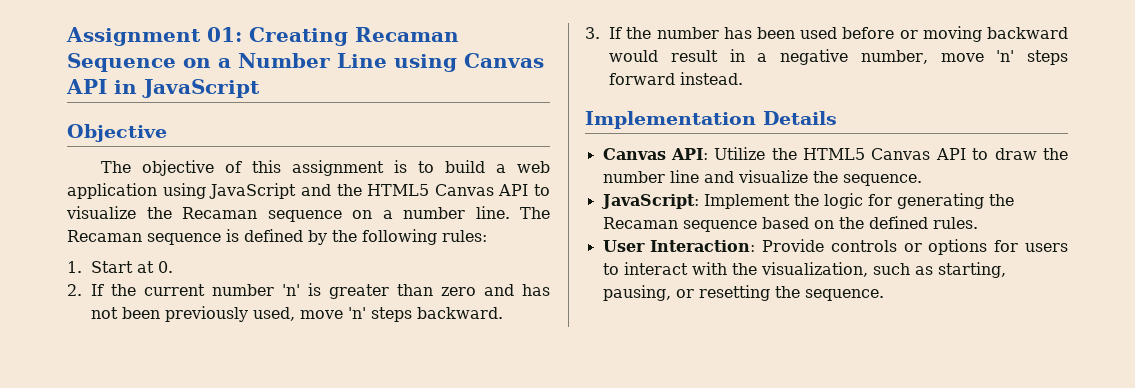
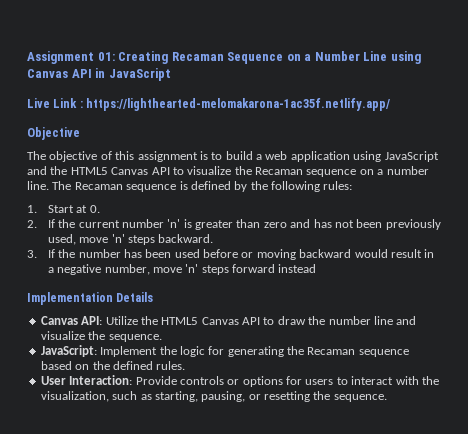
(260, 88) none -> [27,98,391,111] // Live Link : https://lighthearted-melomakarona-1ac35f.netlify.app/
[680,72,744,85] instead. -> [278,264,317,273] instead

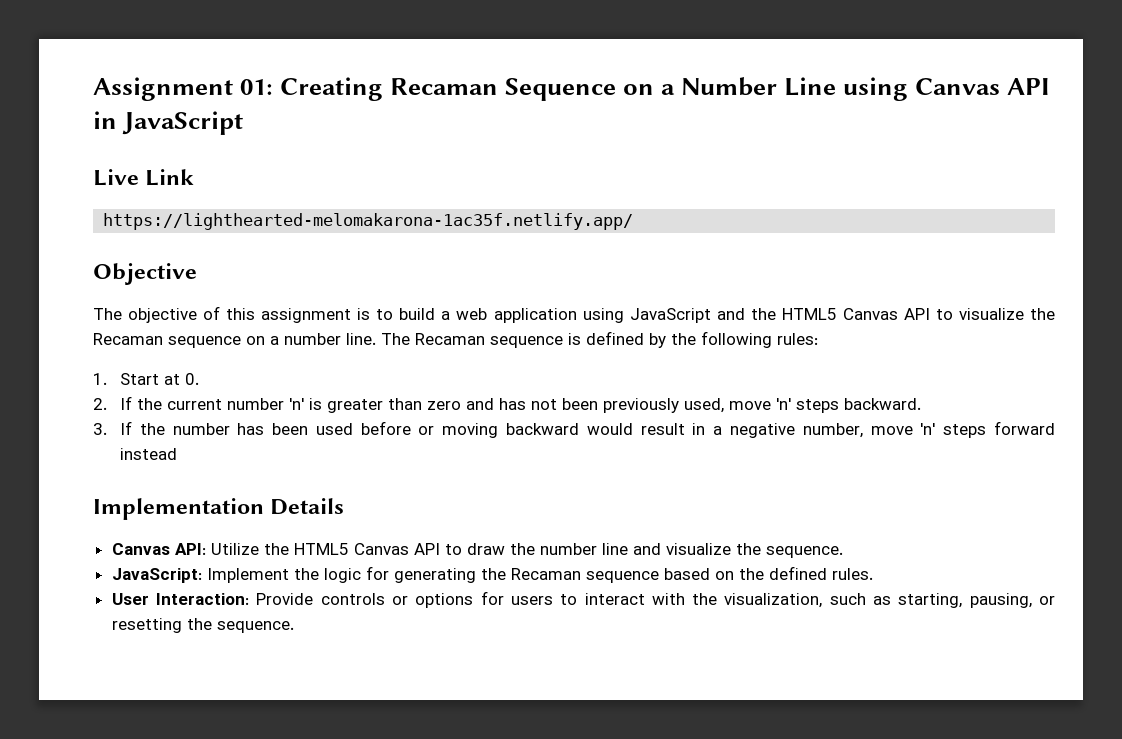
[79,101,83,108] : -> (195, 177) //

